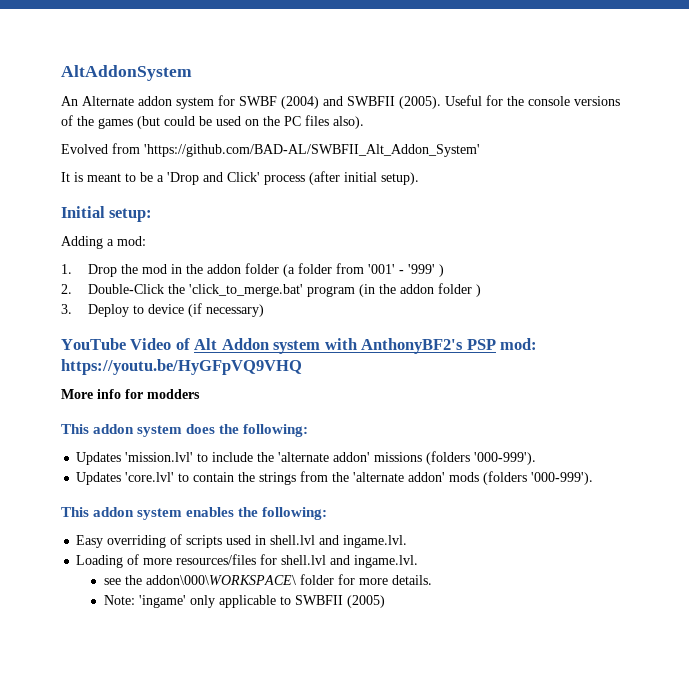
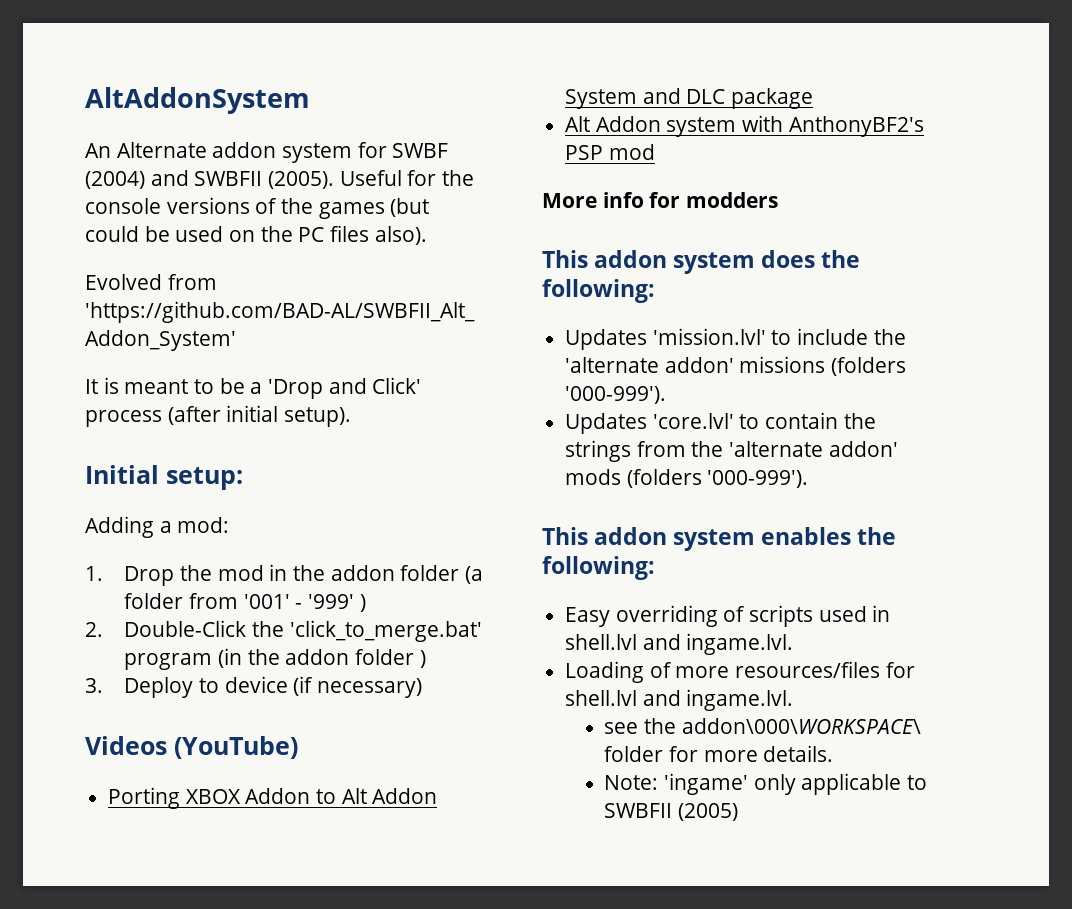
[61,338,190,350] YouTube Video of -> [85,736,298,759] [108,787,438,809] [565,88,814,109] Videos (YouTube) // Porting XBOX Addon to Alt Addon System and DLC package //
[500,338,538,350] [61,359,302,375] mod: https://youtu.be/HyGFpVQ9VHQ -> [608,144,655,160] mod

